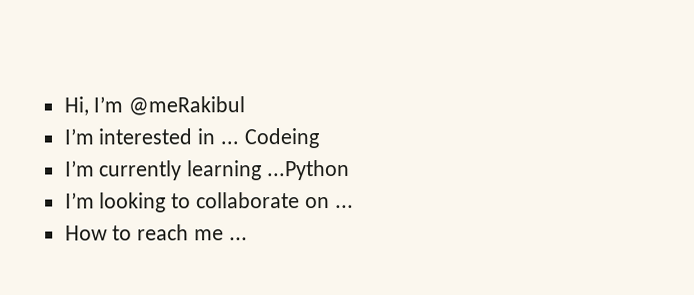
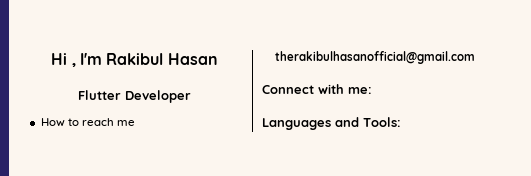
[63,96,246,116] [63,128,320,149] [64,159,351,181] [64,192,354,213] [64,224,248,241] Hi, I’m @meRakibul // I’m interested in ... Codeing // I’m currently learning ...Python // I’m looking to collaborate on ... // How to reach me ... -> [51,53,218,67] [78,90,191,103] [40,118,135,127] [274,51,475,64] [262,84,372,94] [262,117,401,130] Hi , I'm Rakibul Hasan // Flutter Developer // How to reach me therakibulhasanofficial@gmail.com // Connect with me: // Languages and Tools:

